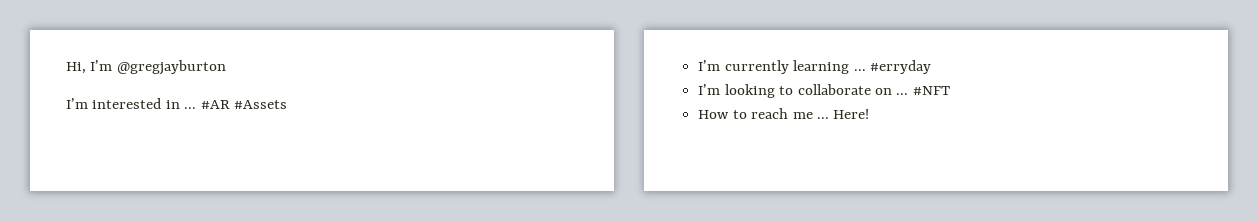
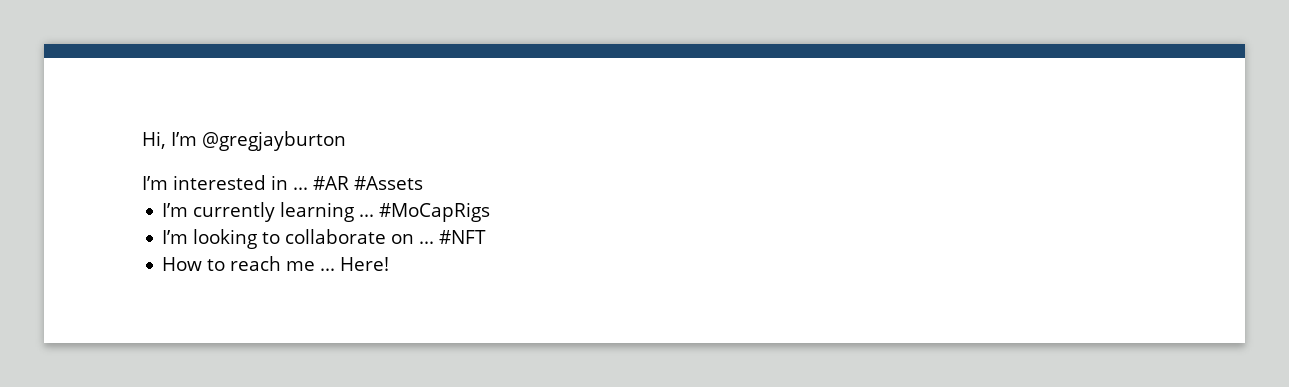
[869,60,931,74] #erryday -> [379,202,491,222] #MoCapRigs

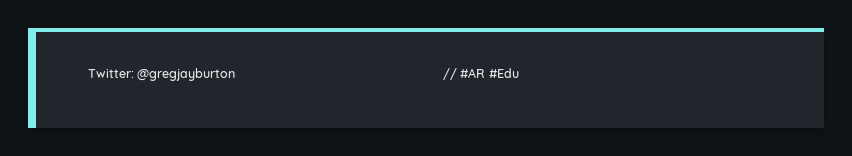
[142,131,197,149] Hi, I’m -> [88,69,134,78] Twitter:
[142,175,423,190] [162,202,491,222] [162,229,487,249] [162,256,390,271] I’m interested in ... #AR #Assets // I’m currently learning ... #MoCapRigs // I’m looking to collaborate on ... #NFT // How to reach me ... Here! -> [443,68,519,80] // #AR #Edu

